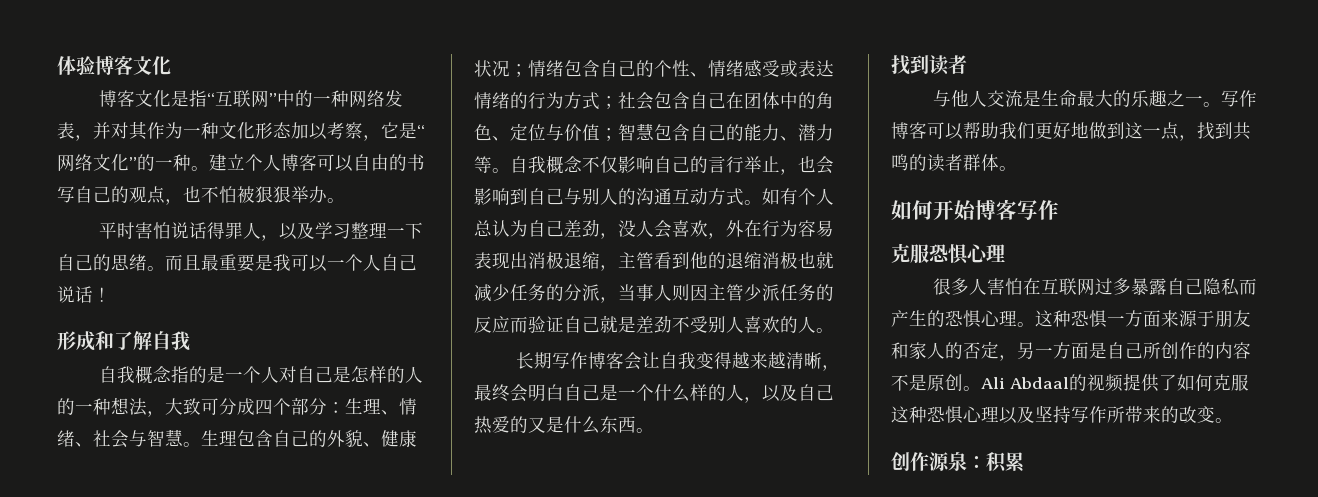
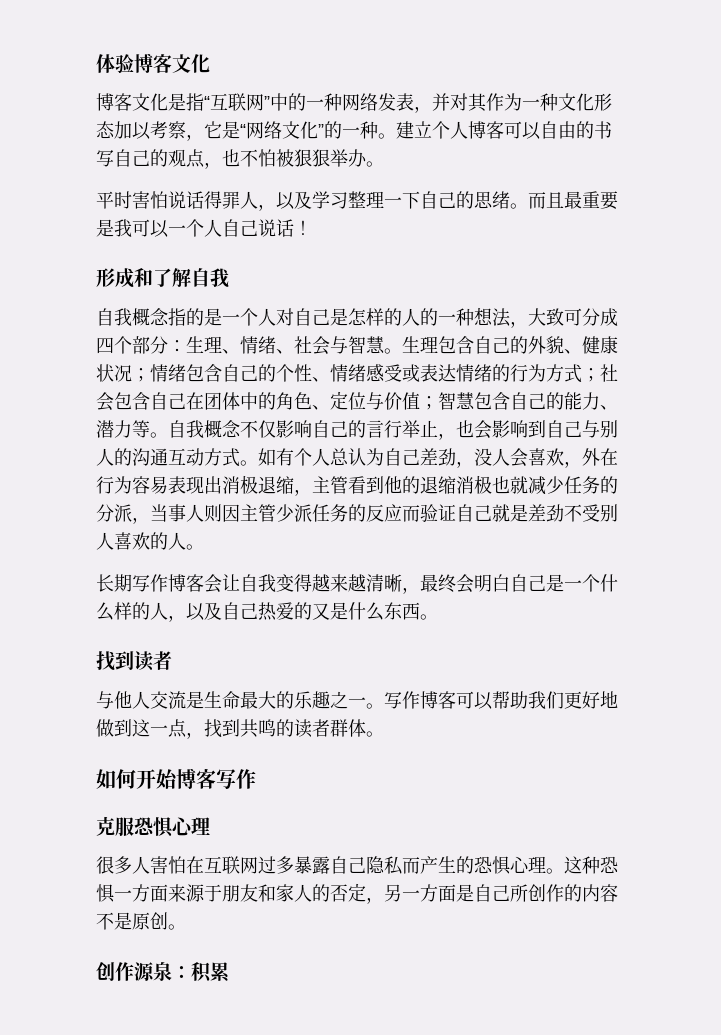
[981,373,1249,392] [891,405,1233,424] Ali Abdaal的视频提供了如何克服这种恐惧心理以及坚持写作所带来的改变。 -> (186, 927) none

